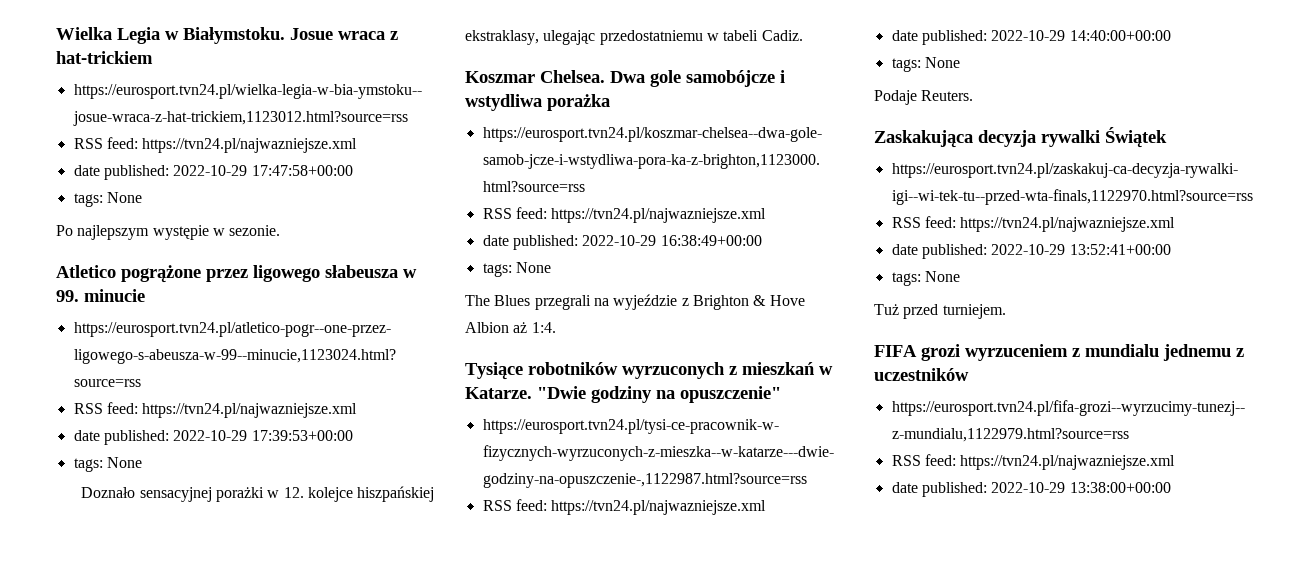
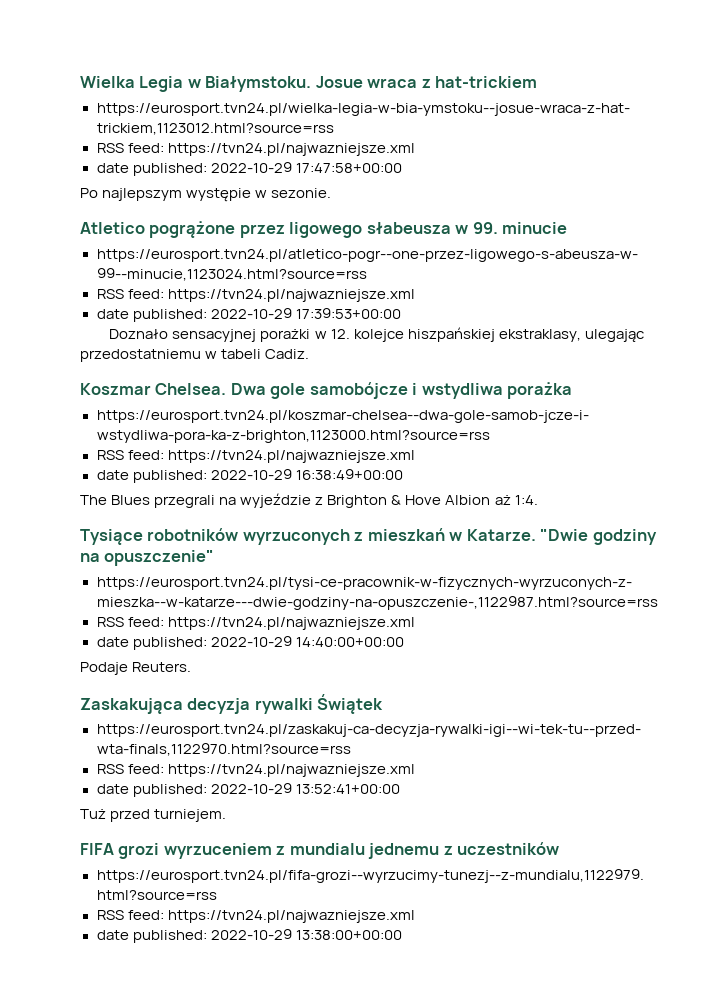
[73,192,142,207] // tags: None -> (402, 168) none
[73,457,142,472] // tags: None -> (401, 313) none
[482,262,551,277] // tags: None -> (403, 474) none
[891,57,960,72] // tags: None -> (404, 642) none
[891,271,960,286] // tags: None -> (400, 789) none

